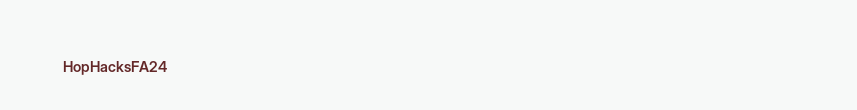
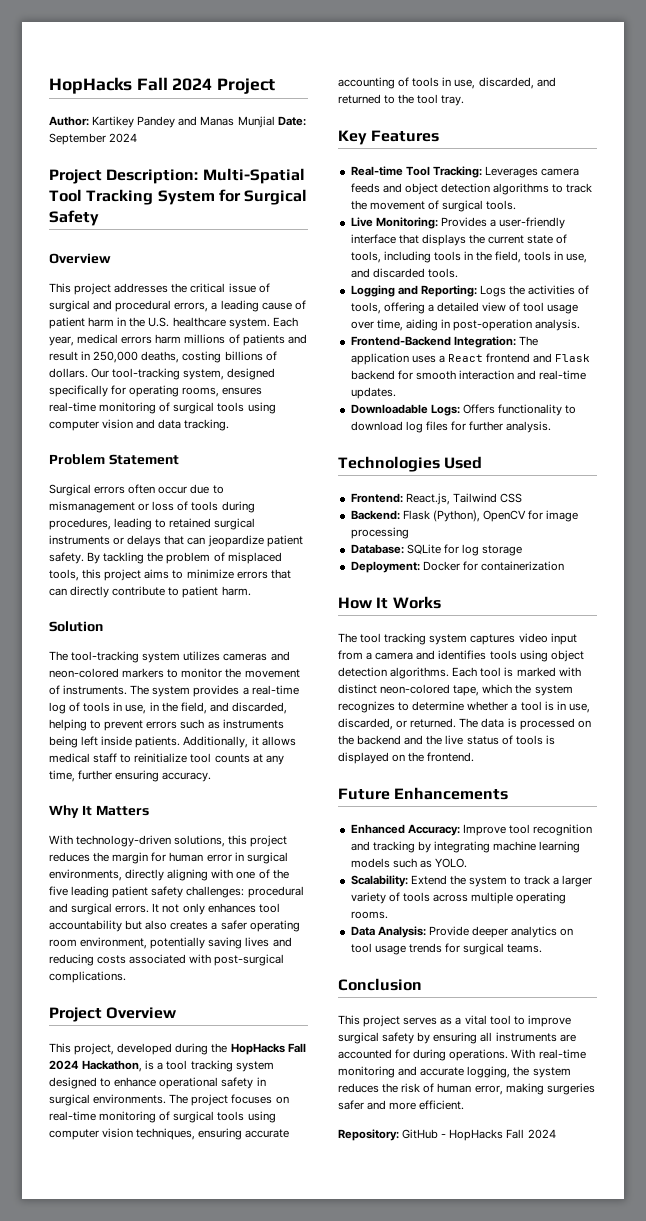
[63,61,167,75] HopHacksFA24 -> [49,77,276,94] [49,116,306,128] [49,133,138,145] [49,168,305,184] [49,189,308,205] [49,210,99,226] [49,253,111,264] [49,283,270,295] [49,300,306,312] [49,317,298,329] [49,334,307,346] [49,351,277,363] [49,368,276,380] [49,385,263,397] [49,402,276,414] [49,419,230,431] [49,454,179,465] [49,484,224,496] [49,501,255,513] [49,518,256,530] [49,535,303,547] [49,552,282,564] [49,569,291,581] [49,586,251,598] [49,621,103,632] [49,651,290,663] [49,668,300,678] [49,685,299,697] [49,702,287,714] [49,719,284,731] [49,736,296,748] [49,753,284,765] [49,770,212,782] [49,805,149,818] [49,835,288,847] [49,852,288,864] [49,869,289,881] [49,886,304,898] [49,903,280,915] [49,920,300,932] [49,937,292,949] [49,954,285,966] [49,971,126,983] [49,1007,178,1022] [49,1043,306,1055] [49,1060,274,1072] [49,1077,266,1089] [49,1094,289,1106] [49,1111,276,1123] [49,1128,290,1140] [338,77,556,89] [338,94,465,106] [338,130,440,145] [350,166,580,178] [350,183,593,195] [350,200,517,212] [350,217,566,229] [350,234,568,246] [350,251,588,263] [350,268,458,278] [350,285,590,297] [350,302,579,314] [350,319,581,331] [350,336,538,348] [350,353,591,365] [350,370,587,380] [350,387,396,399] [350,404,577,416] [350,421,552,433] [338,456,483,472] [350,493,522,505] [350,510,579,522] [350,527,409,539] [350,544,523,556] [350,561,564,573] [338,596,441,609] [338,633,577,645] [338,650,584,662] [338,667,581,679] [338,684,573,696] [338,701,590,713] [338,718,591,730] [338,735,555,745] [338,752,475,764] [338,787,509,800] [350,824,593,836] [350,841,581,853] [350,858,467,868] [350,875,593,887] [350,892,567,904] [350,911,388,919] [350,926,574,938] [350,943,543,955] [338,978,422,991] [338,1015,571,1027] [338,1032,576,1044] [338,1049,586,1061] [338,1066,571,1078] [338,1083,595,1095] [338,1100,465,1110] [338,1129,556,1141] HopHacks Fall 2024 Project // Author: Kartikey Pandey and Manas Munjial Date: September 2024 // Project Description: Multi-Spatial Tool Tracking System for Surgical Safety // Overview // This project addresses the critical issue of surgical and procedural errors, a leading cause of patient harm in the U.S. healthcare system. Each year, medical errors harm millions of patients and result in 250,000 deaths, costing billions of dollars. Our tool-tracking system, designed specifically for operating rooms, ensures real-time monitoring of surgical tools using computer vision and data tracking. // Problem Statement // Surgical errors often occur due to mismanagement or loss of tools during procedures, leading to retained surgical instruments or delays that can jeopardize patient safety. By tackling the problem of misplaced tools, this project aims to minimize errors that can directly contribute to patient harm. // Solution // The tool-tracking system utilizes cameras and neon-colored markers to monitor the movement of instruments. The system provides a real-time log of tools in use, in the field, and discarded, helping to prevent errors such as instruments being left inside patients. Additionally, it allows medical staff to reinitialize tool counts at any time, further ensuring accuracy. // Why It Matters // With technology-driven solutions, this project reduces the margin for human error in surgical environments, directly aligning with one of the five leading patient safety challenges: procedural and surgical errors. It not only enhances tool accountability but also creates a safer operating room environment, potentially saving lives and reducing costs associated with post-surgical complications. // Project Overview // This project, developed during the HopHacks Fall 2024 Hackathon, is a tool tracking system designed to enhance operational safety in surgical environments. The project focuses on real-time monitoring of surgical tools using computer vision techniques, ensuring accurate accounting of tools in use, discarded, and returned to the tool tray. // Key Features // Real-time Tool Tracking: Leverages camera feeds and object detection algorithms to track the movement of surgical tools. // Live Monitoring: Provides a user-friendly interface that displays the current state of tools, including tools in the field, tools in use, and discarded tools. // Logging and Reporting: Logs the activities of tools, offering a detailed view of tool usage over time, aiding in post-operation analysis. // Frontend-Backend Integration: The application uses a React frontend and Flask backend for smooth interaction and real-time updates. // Downloadable Logs: Offers functionality to download log files for further analysis. // Technologies Used // Frontend: React.js, Tailwind CSS // Backend: Flask (Python), OpenCV for image processing // Database: SQLite for log storage // Deployment: Docker for containerization // How It Works // The tool tracking system captures video input from a camera and identifies tools using object detection algorithms. Each tool is marked with distinct neon-colored tape, which the system recognizes to determine whether a tool is in use, discarded, or returned. The data is processed on the backend and the live status of tools is displayed on the frontend. // Future Enhancements // Enhanced Accuracy: Improve tool recognition and tracking by integrating machine learning models such as YOLO. // Scalability: Extend the system to track a larger variety of tools across multiple operating rooms. // Data Analysis: Provide deeper analytics on tool usage trends for surgical teams. // Conclusion // This project serves as a vital tool to improve surgical safety by ensuring all instruments are accounted for during operations. With real-time monitoring and accurate logging, the system reduces the risk of human error, making surgeries safer and more efficient. // Repository: GitHub - HopHacks Fall 2024

